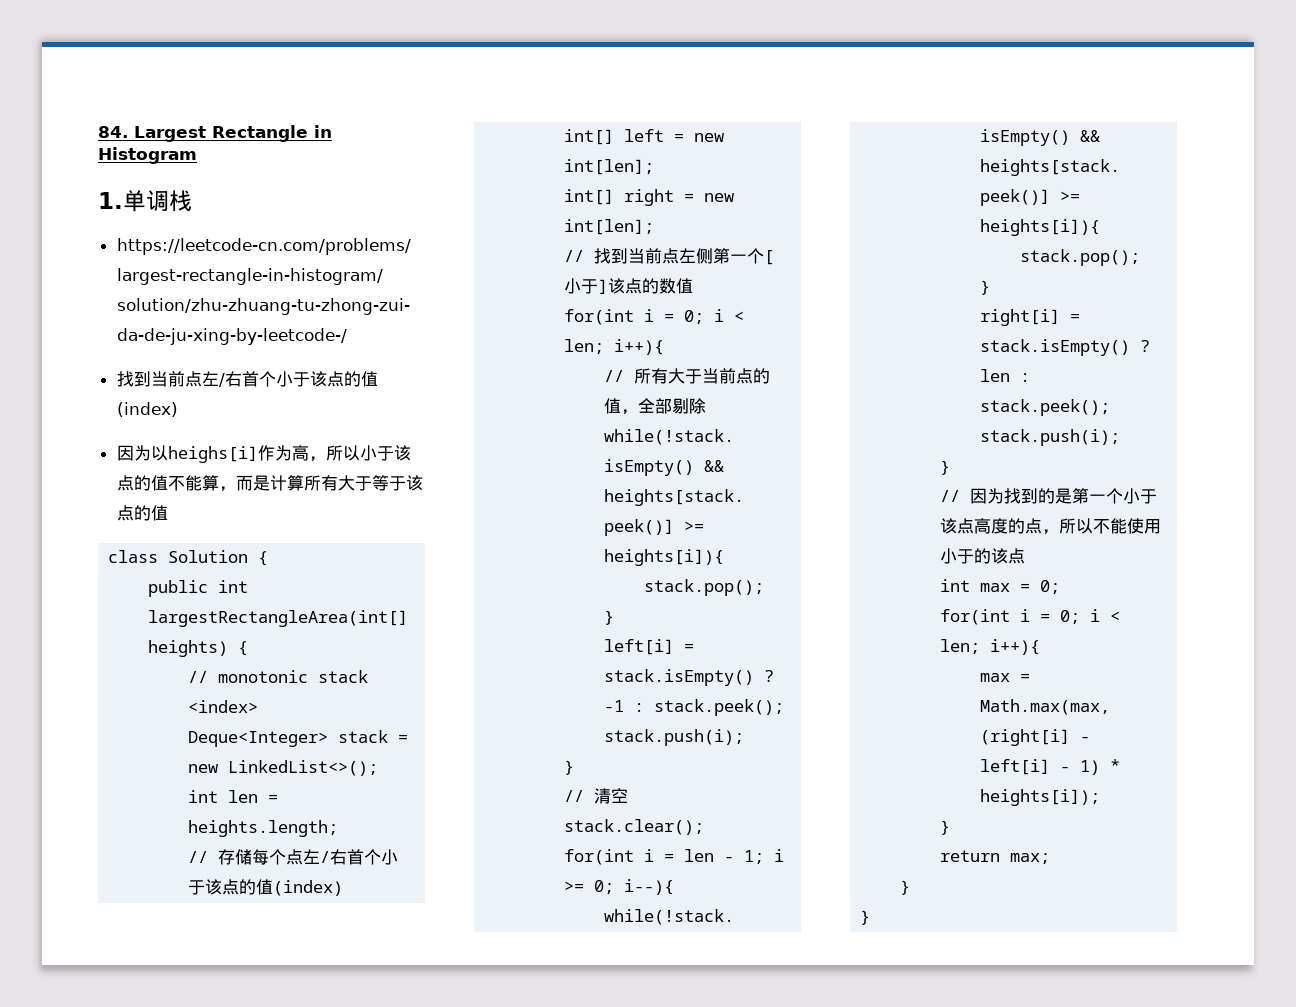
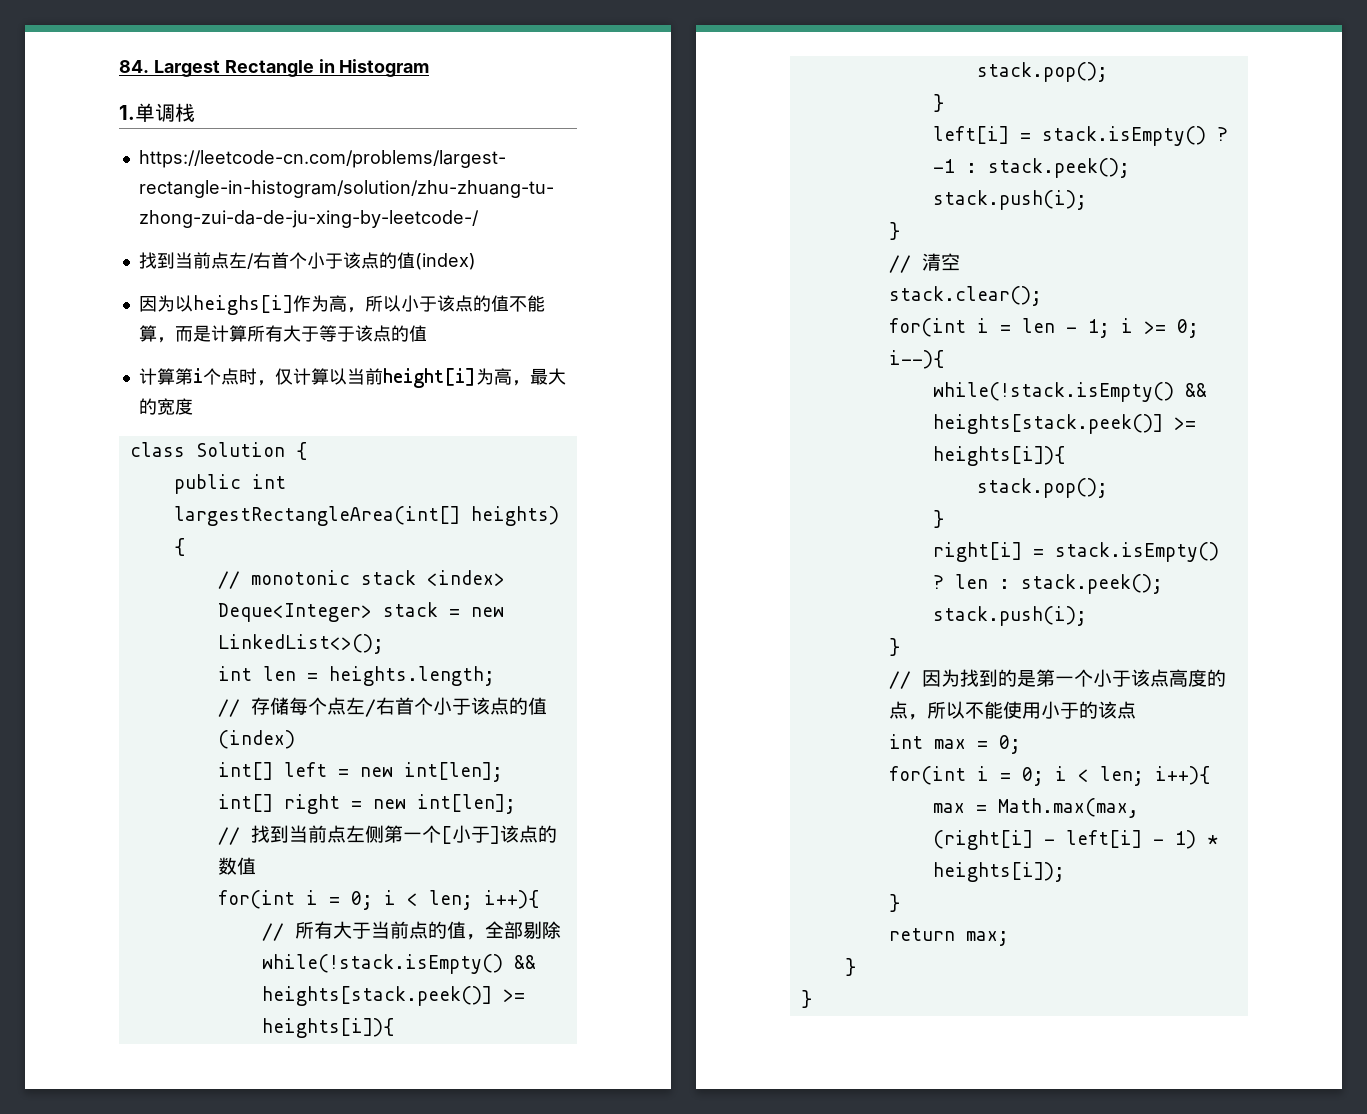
(168, 513) none -> [138,368,566,388] [138,398,193,415] // 计算第i个点时，仅计算以当前height[i]为高，最大的宽度

